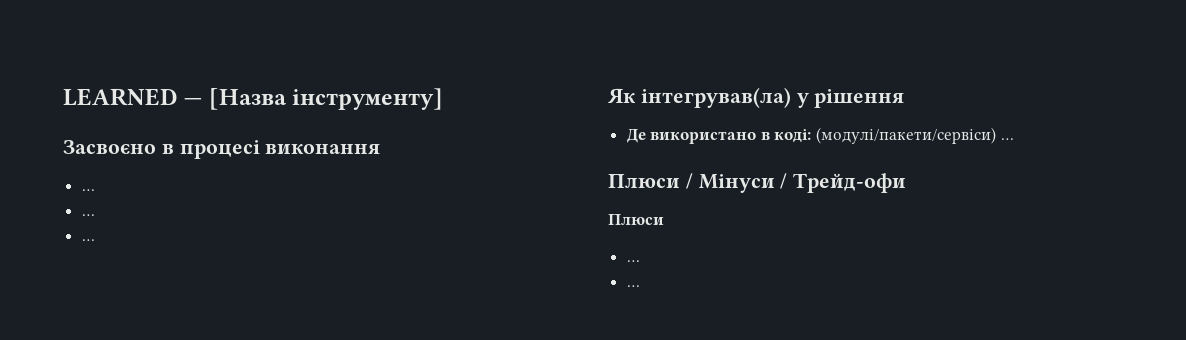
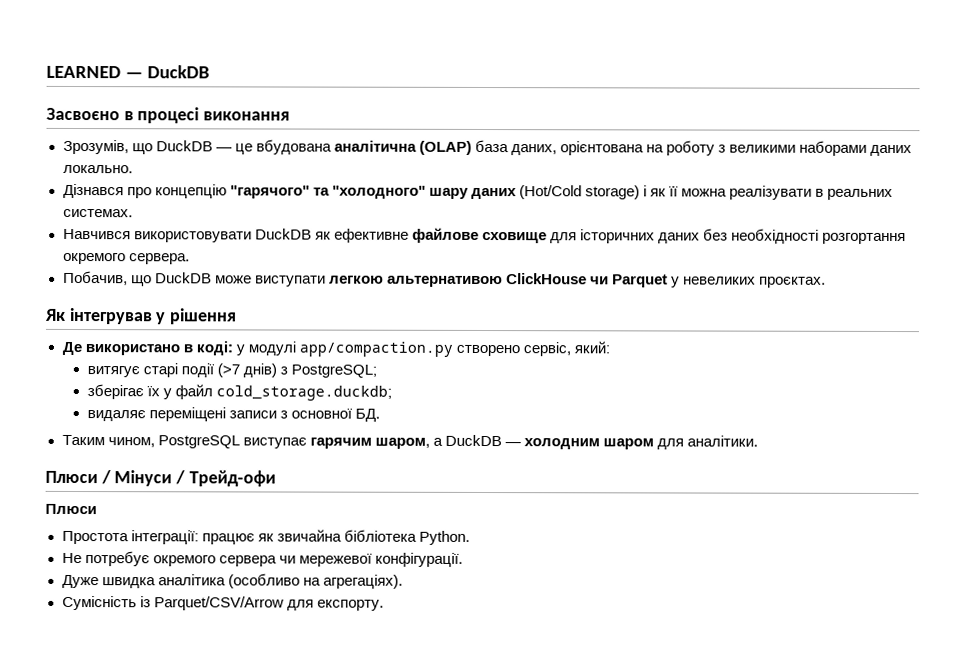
[208,88,444,110] [Назва інструменту] -> [146,65,210,79] DuckDB
[81,189,95,191] [81,214,95,216] [81,239,95,241] … // … // … -> [62,139,913,157] [62,164,133,174] [62,183,894,201] [62,208,133,218] [62,227,907,245] [62,252,190,265] [62,270,827,288] Зрозумів, що DuckDB — це вбудована аналітична (OLAP) база даних, орієнтована на роботу з великими наборами даних локально. // Дізнався про концепцію "гарячого" та "холодного" шару даних (Hot/Cold storage) і як її можна реалізувати в реальних системах. // Навчився використовувати DuckDB як ефективне файлове сховище для історичних даних без необхідності розгортання окремого сервера. // Побачив, що DuckDB може виступати легкою альтернативою ClickHouse чи Parquet у невеликих проєктах.
[640,87,791,108] інтегрував(ла) -> [68,307,153,325] інтегрував
[816,127,1014,144] (модулі/пакети/сервіси) … -> [235,341,610,357] [86,363,377,378] [86,384,392,401] [86,407,380,422] [61,434,759,450] у модулі app/compaction.py створено сервіс, який: // витягує старі події (>7 днів) з PostgreSQL; // зберігає їх у файл cold_storage.duckdb; // видаляє переміщені записи з основної БД. // Таким чином, PostgreSQL виступає гарячим шаром, а DuckDB — холодним шаром для аналітики.
[626,260,640,262] [626,285,640,287] … // … -> [61,529,470,545] [61,551,463,567] [61,573,403,589] [61,595,384,611] Простота інтеграції: працює як звичайна бібліотека Python. // Не потребує окремого сервера чи мережевої конфігурації. // Дуже швидка аналітика (особливо на агрегаціях). // Сумісність із Parquet/CSV/Arrow для експорту.

